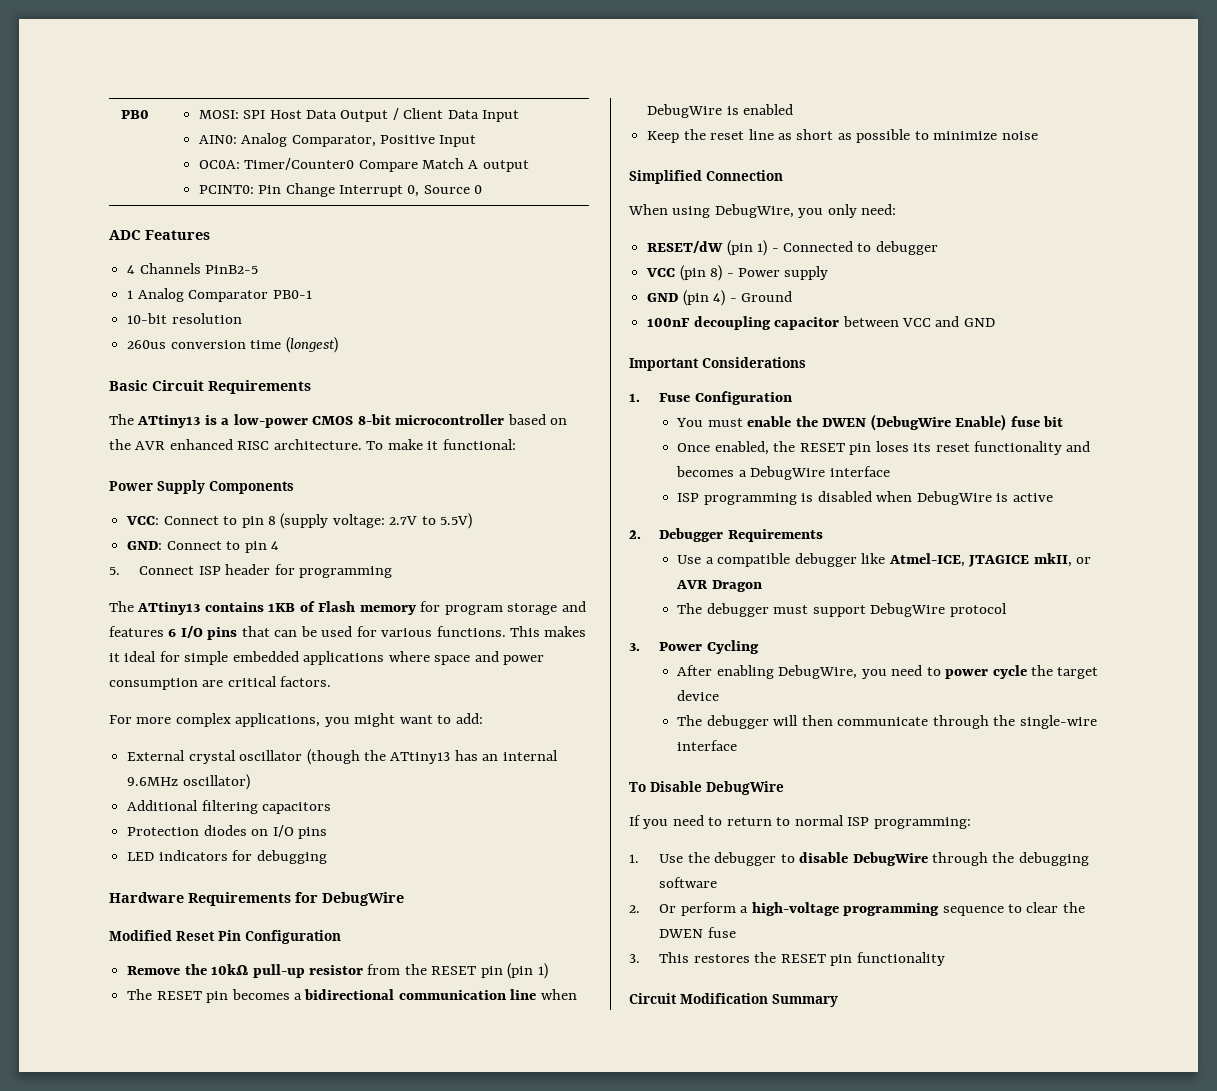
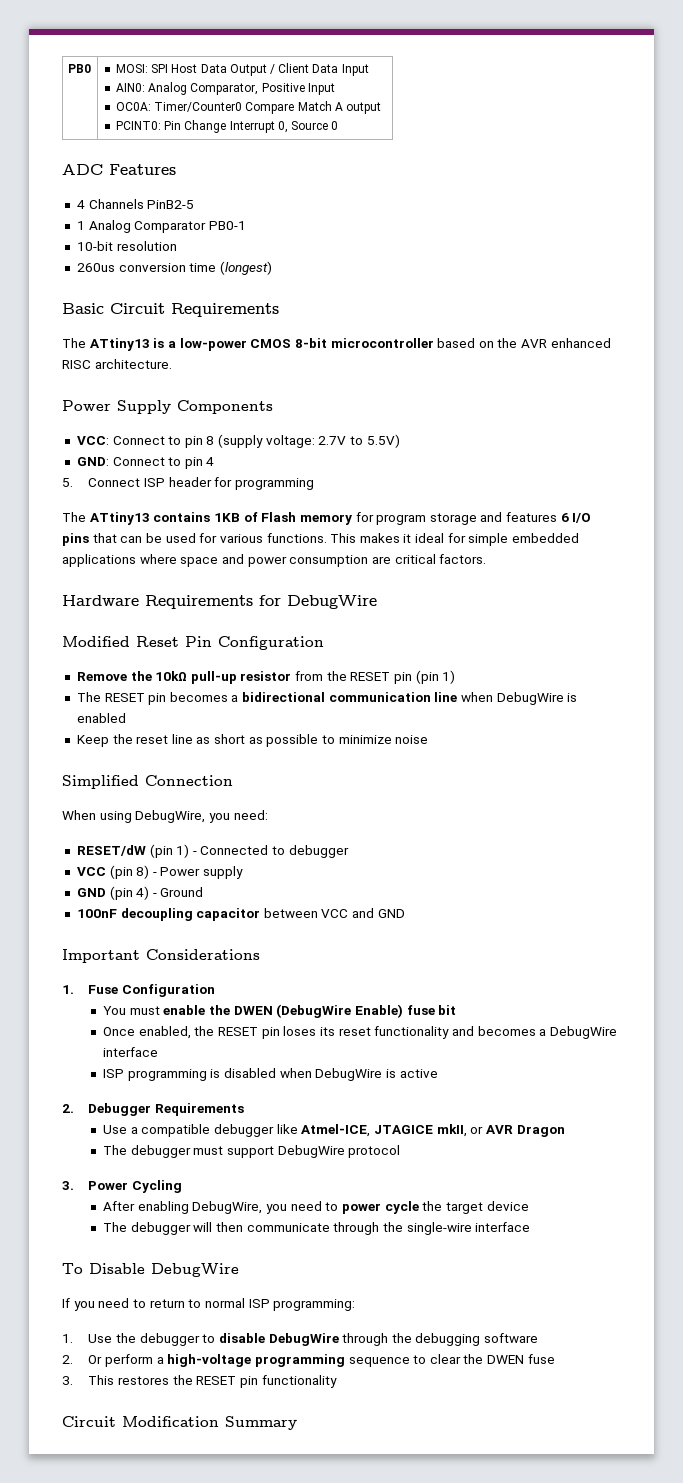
[366,439,516,450] To make it functional: -> (172, 364) none
[109,713,483,727] [127,749,558,765] [127,774,250,790] [127,800,332,814] [127,825,327,839] [127,850,327,864] // For more complex applications, you might want to add: // External crystal oscillator (though the ATtiny13 has an internal 9.6MHz oscillator) // Additional filtering capacitors // Protection diodes on I/O pins // LED indicators for debugging -> (487, 559) none
[827,204,857,218] only -> (230, 818) none

